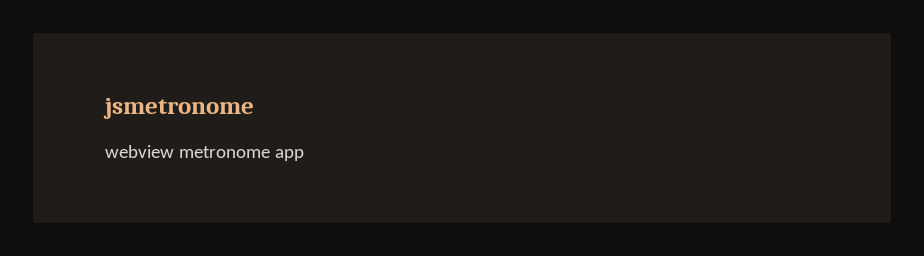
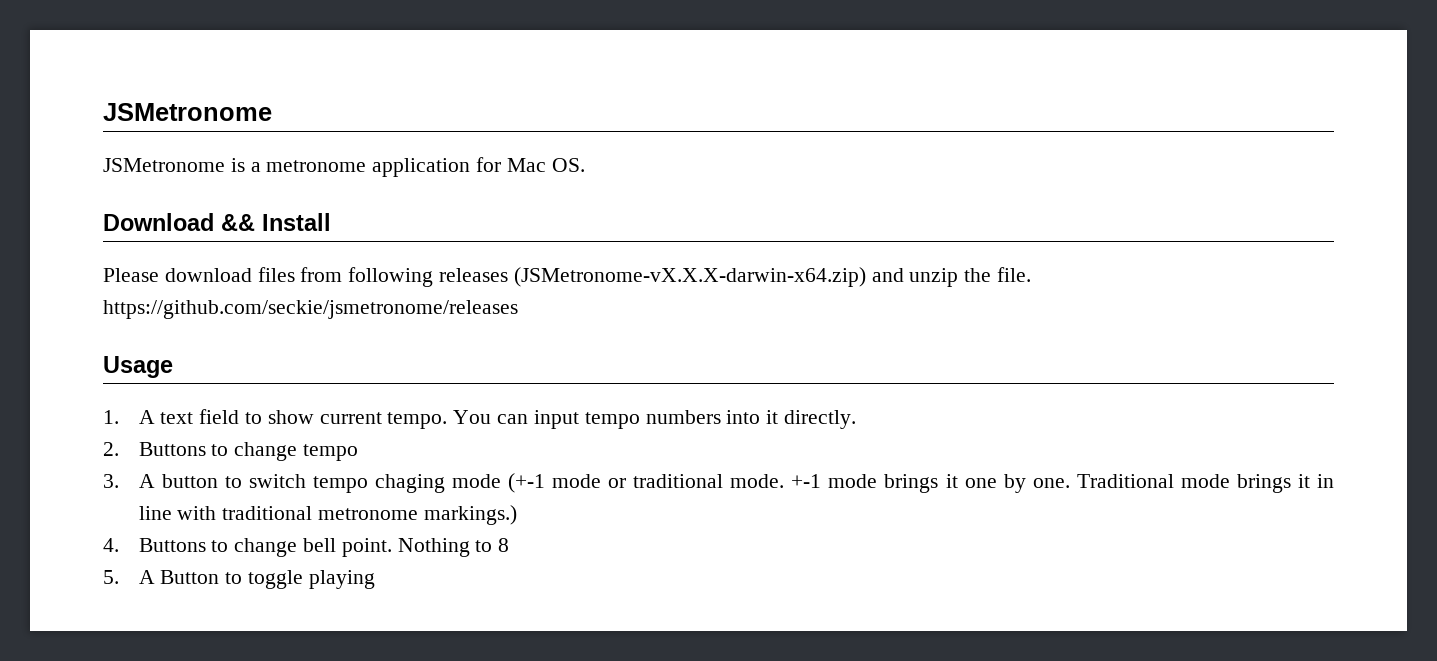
[103,98,254,119] [105,145,304,161] jsmetronome // webview metronome app -> [103,103,272,121] [103,157,585,177] [103,213,331,231] [103,267,1032,287] [103,300,518,319] [103,356,173,378] [103,409,856,429] [103,442,359,461] [103,473,1335,493] [138,505,517,525] [103,538,510,557] [103,570,375,589] JSMetronome // JSMetronome is a metronome application for Mac OS. // Download && Install // Please download files from following releases (JSMetronome-vX.X.X-darwin-x64.zip) and unzip the file. https://github.com/seckie/jsmetronome/releases // Usage // 1. A text field to show current tempo. You can input tempo numbers into it directly. // 2. Buttons to change tempo // 3. A button to switch tempo chaging mode (+-1 mode or traditional mode. +-1 mode brings it one by one. Traditional mode brings it in line with traditional metronome markings.) // 4. Buttons to change bell point. Nothing to 8 // 5. A Button to toggle playing

